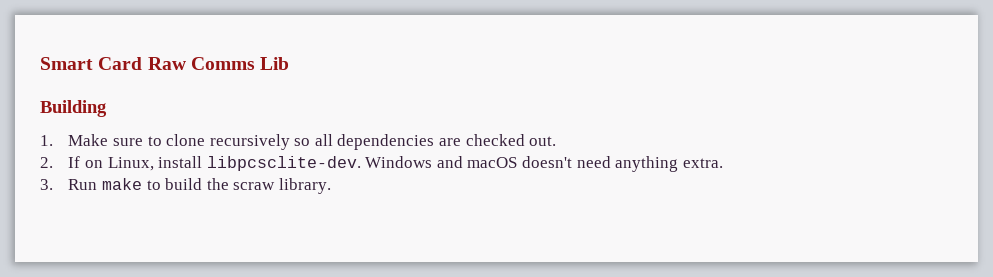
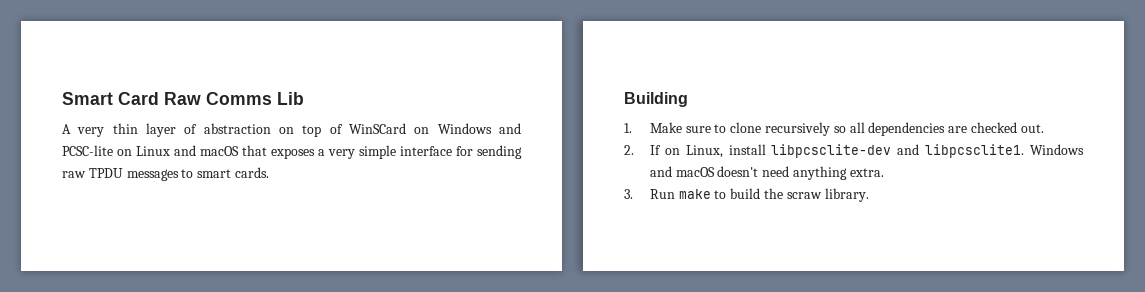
(290, 63) none -> [62,123,521,137] [62,145,522,159] [62,167,269,181] // A very thin layer of abstraction on top of WinSCard on Windows and PCSC-lite on Linux and macOS that exposes a very simple interface for sending raw TPDU messages to smart cards.
[206,156,361,171] libpcsclite-dev. -> [771,144,1025,158] libpcsclite-dev and libpcsclite1.

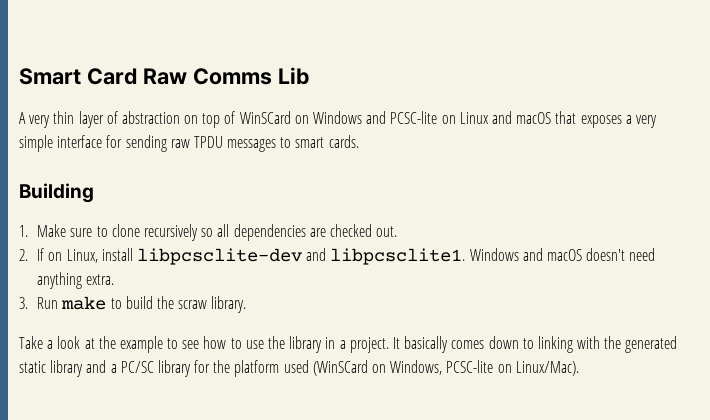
(869, 195) none -> [19,336,678,353] [19,360,579,377] // Take a look at the example to see how to use the library in a project. It basically comes down to linking with the generated static library and a PC/SC library for the platform used (WinSCard on Windows, PCSC-lite on Linux/Mac).

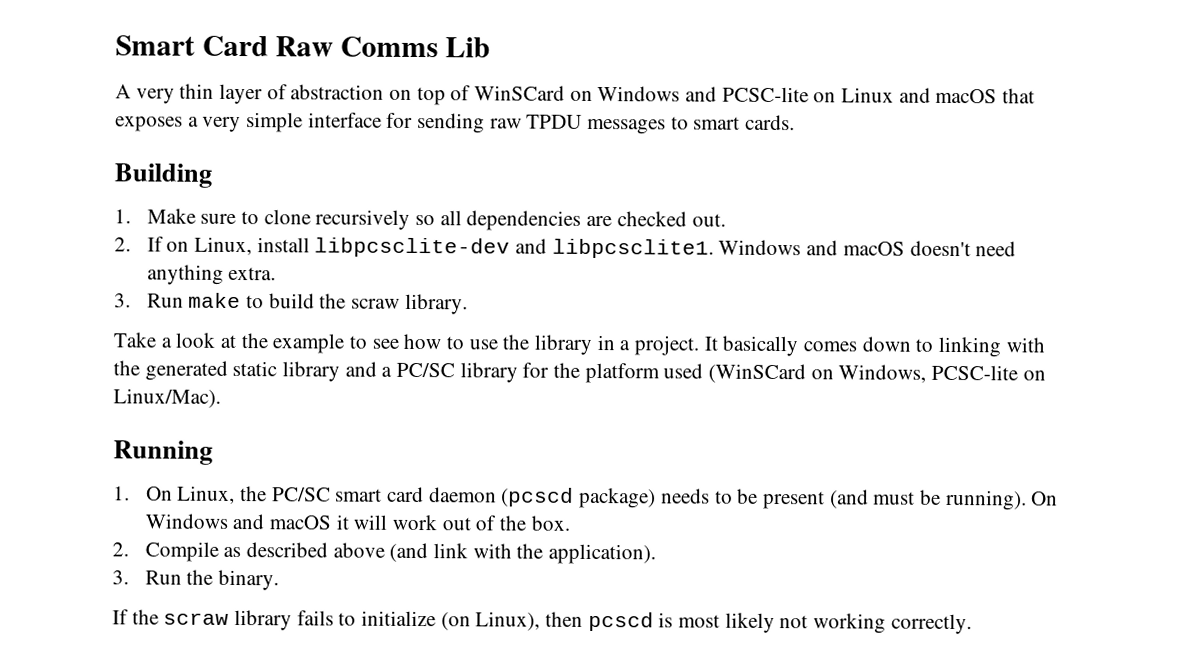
(579, 368) none -> [113,440,213,465] [113,485,1059,511] [144,513,570,531] [112,541,657,565] [112,569,280,591] [112,609,972,635] // Running // 1. On Linux, the PC/SC smart card daemon (pcscd package) needs to be present (and must be running). On Windows and macOS it will work out of the box. // 2. Compile as described above (and link with the application). // 3. Run the binary. // If the scraw library fails to initialize (on Linux), then pcscd is most likely not working correctly.

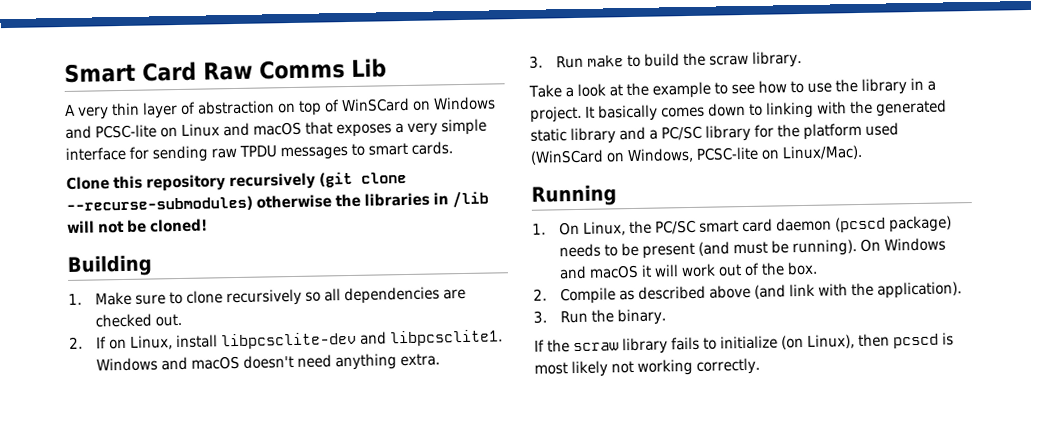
(796, 122) none -> [66,171,407,192] [66,190,489,213] [66,218,208,234] // Clone this repository recursively (git clone --recurse-submodules) otherwise the libraries in /lib will not be cloned!

